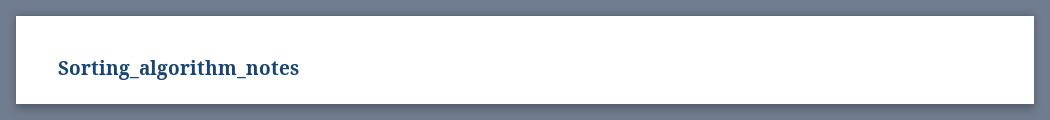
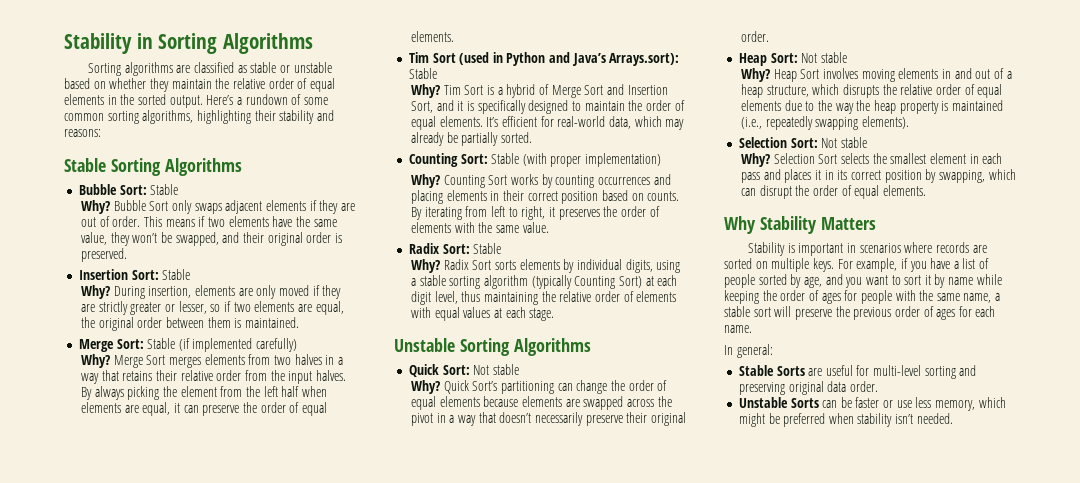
[58,60,299,80] Sorting_algorithm_notes -> [64,33,314,54] [88,62,332,76] [64,78,335,92] [64,94,328,108] [64,110,334,124] [64,129,101,137] [64,158,242,176] [78,184,179,195] [81,200,355,214] [81,216,337,227] [81,232,342,246] [81,248,128,262] [78,269,191,280] [81,285,342,299] [81,301,344,315] [81,317,300,331] [78,338,298,352] [81,354,343,368] [81,370,346,384] [81,386,327,400] [81,402,327,416] [411,31,455,42] [408,52,680,66] [408,68,437,79] [411,84,668,98] [411,100,685,114] [411,116,685,130] [411,132,533,146] [408,153,662,167] [411,174,671,188] [411,190,680,204] [411,206,660,220] [411,222,549,233] [408,243,502,254] [411,259,681,273] [411,275,678,289] [411,291,677,305] [411,307,555,321] [394,338,591,356] [408,364,519,377] [411,380,668,394] [411,396,672,410] [411,412,686,426] [741,31,770,42] [738,52,847,66] [741,68,1012,82] [741,84,1003,98] [741,100,1003,114] [741,116,910,130] [738,137,867,148] [741,153,1003,167] [741,169,1016,183] [741,185,927,199] [724,216,876,234] [748,242,987,256] [724,258,990,272] [724,274,1002,288] [724,290,1001,304] [724,306,996,320] [724,325,752,333] [724,344,773,358] [738,365,977,379] [738,381,878,395] [738,397,1006,411] [738,413,953,427] Stability in Sorting Algorithms // Sorting algorithms are classified as stable or unstable based on whether they maintain the relative order of equal elements in the sorted output. Here’s a rundown of some common sorting algorithms, highlighting their stability and reasons: // Stable Sorting Algorithms // Bubble Sort: Stable // Why? Bubble Sort only swaps adjacent elements if they are out of order. This means if two elements have the same value, they won’t be swapped, and their original order is preserved. // Insertion Sort: Stable // Why? During insertion, elements are only moved if they are strictly greater or lesser, so if two elements are equal, the original order between them is maintained. // Merge Sort: Stable (if implemented carefully) // Why? Merge Sort merges elements from two halves in a way that retains their relative order from the input halves. By always picking the element from the left half when elements are equal, it can preserve the order of equal elements. // Tim Sort (used in Python and Java’s Arrays.sort): Stable // Why? Tim Sort is a hybrid of Merge Sort and Insertion Sort, and it is specifically designed to maintain the order of equal elements. It’s efficient for real-world data, which may already be partially sorted. // Counting Sort: Stable (with proper implementation) // Why? Counting Sort works by counting occurrences and placing elements in their correct position based on counts. By iterating from left to right, it preserves the order of elements with the same value. // Radix Sort: Stable // Why? Radix Sort sorts elements by individual digits, using a stable sorting algorithm (typically Counting Sort) at each digit level, thus maintaining the relative order of elements with equal values at each stage. // Unstable Sorting Algorithms // Quick Sort: Not stable // Why? Quick Sort’s partitioning can change the order of equal elements because elements are swapped across the pivot in a way that doesn’t necessarily preserve their original order. // Heap Sort: Not stable // Why? Heap Sort involves moving elements in and out of a heap structure, which disrupts the relative order of equal elements due to the way the heap property is maintained (i.e., repeatedly swapping elements). // Selection Sort: Not stable // Why? Selection Sort selects the smallest element in each pass and places it in its correct position by swapping, which can disrupt the order of equal elements. // Why Stability Matters // Stability is important in scenarios where records are sorted on multiple keys. For example, if you have a list of people sorted by age, and you want to sort it by name while keeping the order of ages for people with the same name, a stable sort will preserve the previous order of ages for each name. // In general: // Stable Sorts are useful for multi-level sorting and preserving original data order. // Unstable Sorts can be faster or use less memory, which might be preferred when stability isn’t needed.

